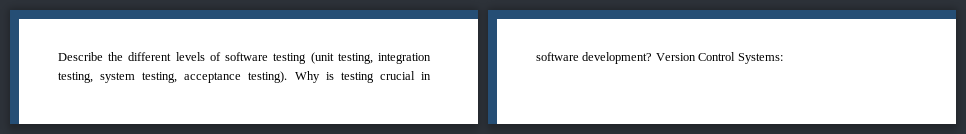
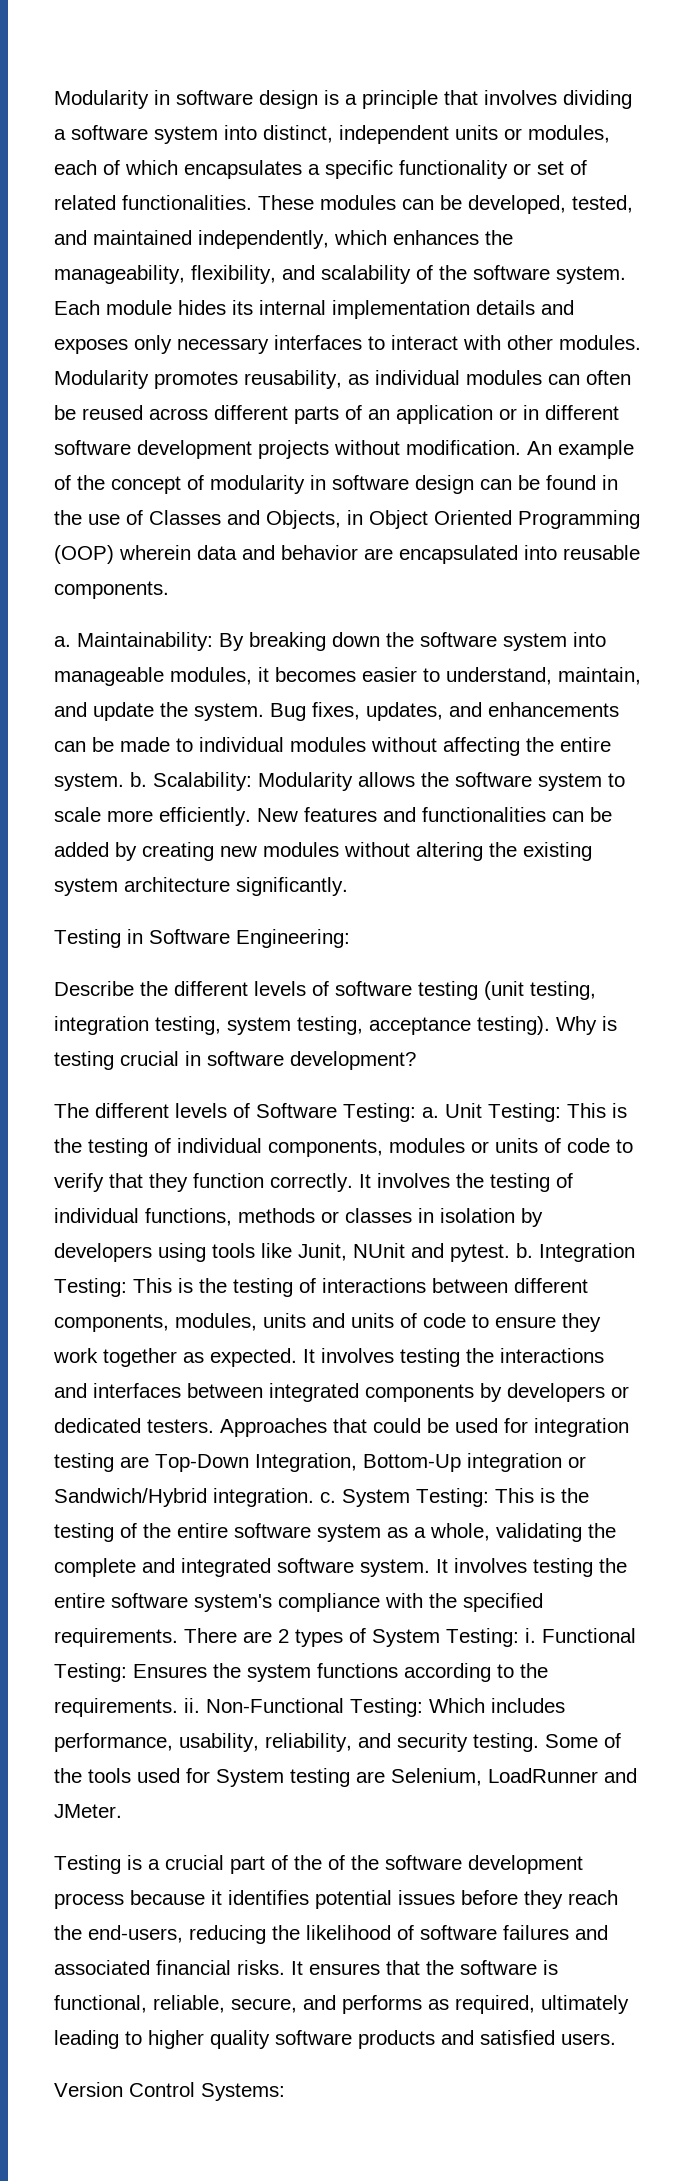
(58, 56) none -> [54,90,632,109] [54,125,610,144] [54,160,587,179] [54,195,633,214] [54,230,513,249] [54,265,626,284] [54,300,574,319] [54,335,641,354] [54,370,631,389] [54,405,619,424] [54,440,634,459] [54,475,618,494] [54,510,640,529] [54,545,640,564] [54,581,169,599] [54,632,606,651] [54,667,641,686] [54,702,619,721] [54,737,611,756] [54,772,625,791] [54,807,612,826] [54,842,592,861] [54,877,348,896] [54,929,350,948] Modularity in software design is a principle that involves dividing a software system into distinct, independent units or modules, each of which encapsulates a specific functionality or set of related functionalities. These modules can be developed, tested, and maintained independently, which enhances the manageability, flexibility, and scalability of the software system. Each module hides its internal implementation details and exposes only necessary interfaces to interact with other modules. Modularity promotes reusability, as individual modules can often be reused across different parts of an application or in different software development projects without modification. An example of the concept of modularity in software design can be found in the use of Classes and Objects, in Object Oriented Programming (OOP) wherein data and behavior are encapsulated into reusable components. // a. Maintainability: By breaking down the software system into manageable modules, it becomes easier to understand, maintain, and update the system. Bug fixes, updates, and enhancements can be made to individual modules without affecting the entire system. b. Scalability: Modularity allows the software system to scale more efficiently. New features and functionalities can be added by creating new modules without altering the existing system architecture significantly. // Testing in Software Engineering: //
(653, 58) none -> [54,1103,627,1122] [54,1138,633,1157] [54,1173,573,1192] [54,1208,543,1227] [54,1243,635,1262] [54,1278,588,1297] [54,1313,601,1332] [53,1348,604,1367] [54,1383,629,1402] [54,1418,629,1437] [54,1453,586,1472] [54,1488,589,1507] [54,1523,616,1542] [54,1558,627,1577] [54,1593,543,1612] [54,1628,636,1647] [54,1663,548,1682] [54,1698,565,1717] [54,1733,621,1752] [54,1768,637,1787] [54,1804,122,1818] [54,1855,583,1874] [54,1890,618,1909] [54,1925,608,1944] [54,1960,558,1975] [54,1995,629,2014] [54,2030,616,2049] // The different levels of Software Testing: a. Unit Testing: This is the testing of individual components, modules or units of code to verify that they function correctly. It involves the testing of individual functions, methods or classes in isolation by developers using tools like Junit, NUnit and pytest. b. Integration Testing: This is the testing of interactions between different components, modules, units and units of code to ensure they work together as expected. It involves testing the interactions and interfaces between integrated components by developers or dedicated testers. Approaches that could be used for integration testing are Top-Down Integration, Bottom-Up integration or Sandwich/Hybrid integration. c. System Testing: This is the testing of the entire software system as a whole, validating the complete and integrated software system. It involves testing the entire software system's compliance with the specified requirements. There are 2 types of System Testing: i. Functional Testing: Ensures the system functions according to the requirements. ii. Non-Functional Testing: Which includes performance, usability, reliability, and security testing. Some of the tools used for System testing are Selenium, LoadRunner and JMeter. // Testing is a crucial part of the of the software development process because it identifies potential issues before they reach the end-users, reducing the likelihood of software failures and associated financial risks. It ensures that the software is functional, reliable, secure, and performs as required, ultimately leading to higher quality software products and satisfied users. //

